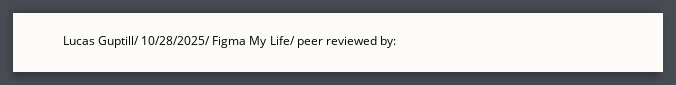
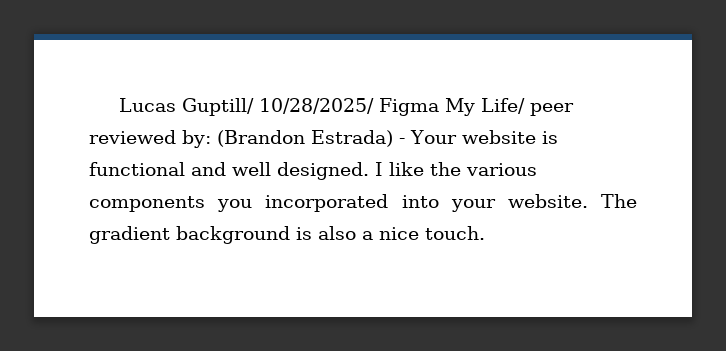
(396, 42) none -> [217,130,558,147] [89,162,537,180] [89,194,637,212] [89,226,485,244] (Brandon Estrada) - Your website is functional and well designed. I like the various components you incorporated into your website. The gradient background is also a nice touch.

